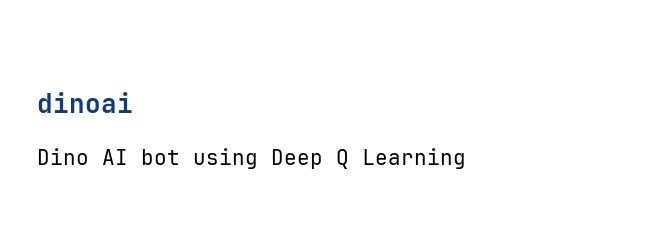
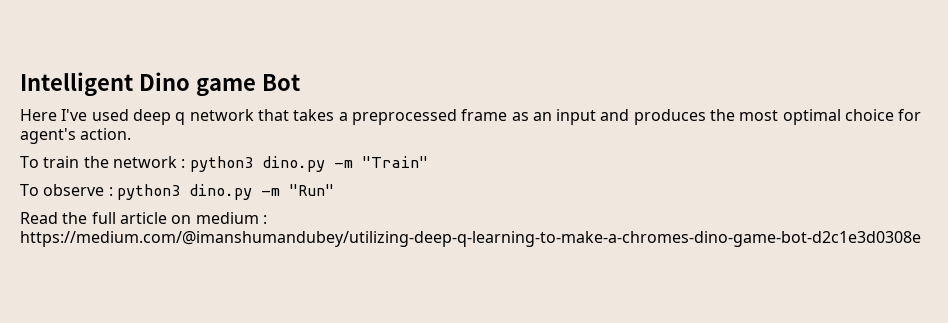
[37,92,133,113] [37,148,466,169] dinoai // Dino AI bot using Deep Q Learning -> [20,72,300,97] [20,109,922,125] [20,128,132,144] [20,156,428,172] [20,184,334,200] [20,212,267,224] [20,231,921,247] Intelligent Dino game Bot // Here I've used deep q network that takes a preprocessed frame as an input and produces the most optimal choice for agent's action. // To train the network : python3 dino.py -m "Train" // To observe : python3 dino.py -m "Run" // Read the full article on medium : https://medium.com/@imanshumandubey/utilizing-deep-q-learning-to-make-a-chromes-dino-game-bot-d2c1e3d0308e

